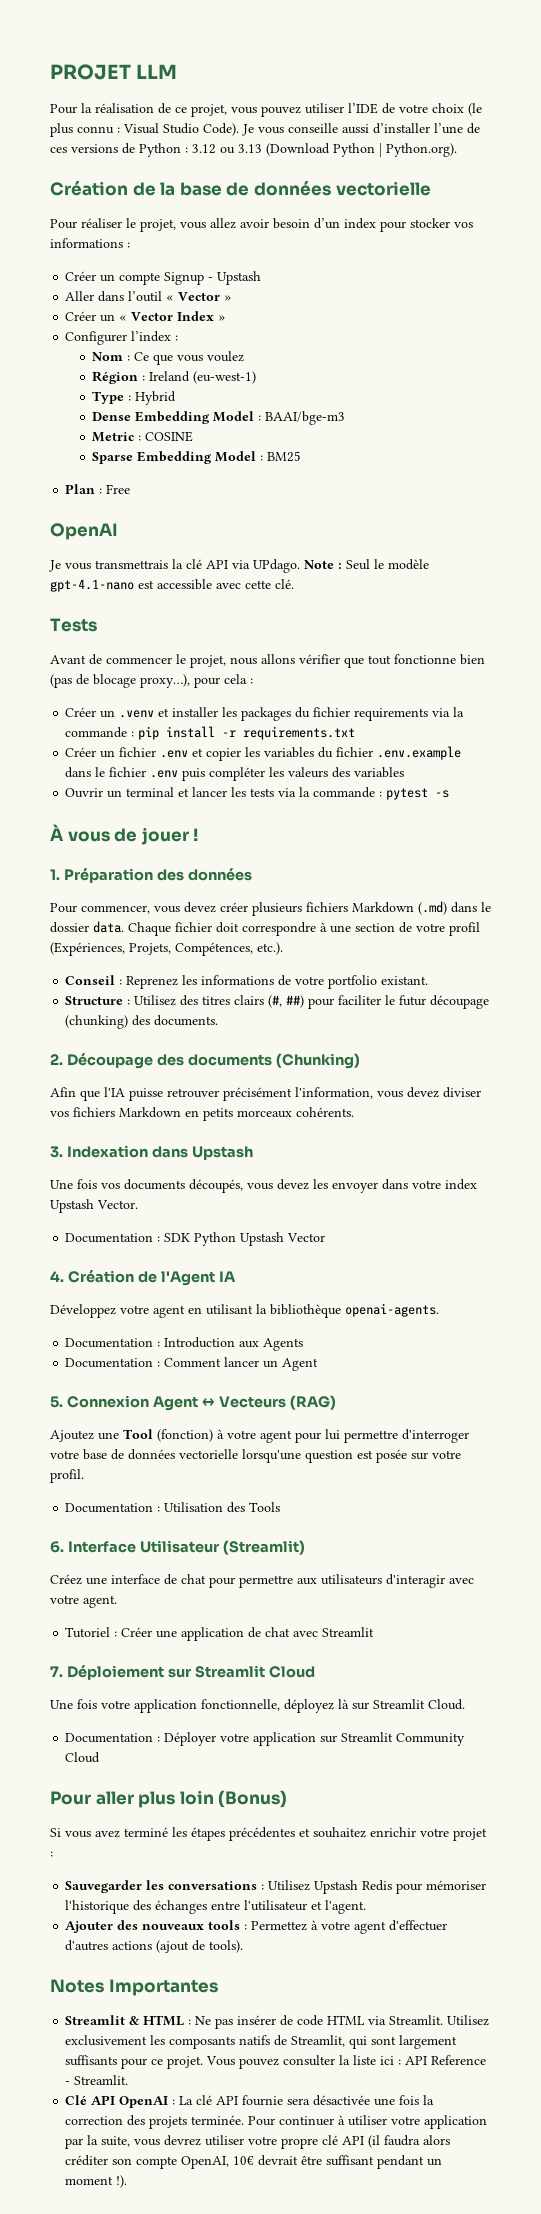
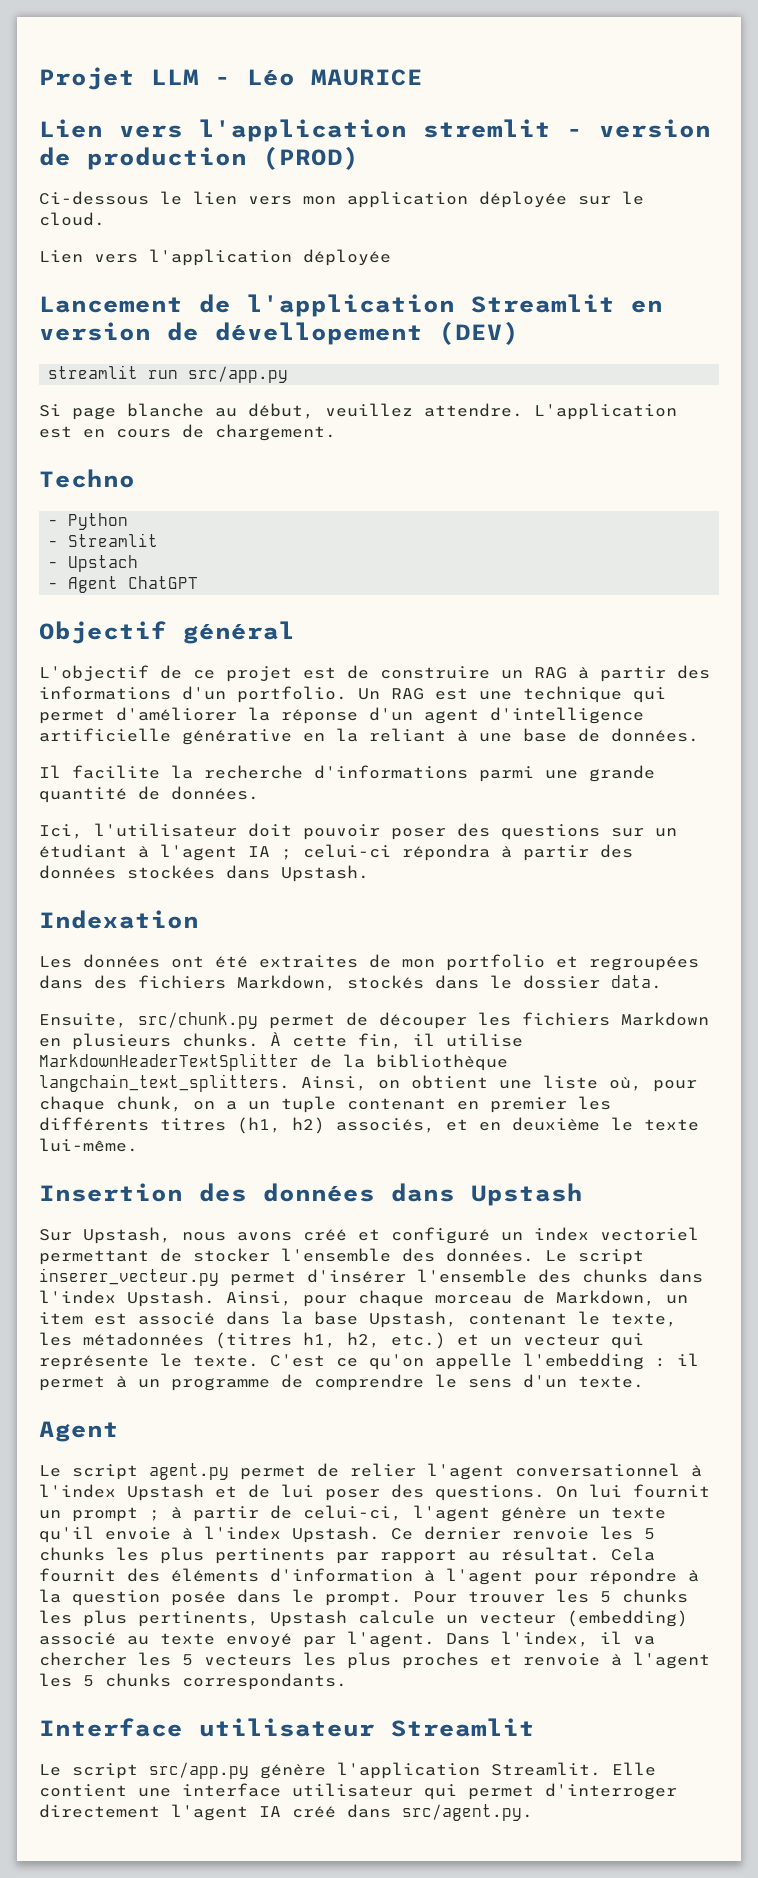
[50,64,131,80] PROJET -> [39,67,135,90] Projet
[50,103,482,117] [50,123,480,137] [50,143,457,157] [50,181,431,196] [50,218,473,232] [50,238,130,248] [65,271,262,285] [65,291,233,302] [65,311,227,322] [65,331,179,345] [92,351,245,365] [92,371,257,384] [92,391,177,405] [92,411,346,425] [92,431,194,442] [92,451,302,464] [65,484,131,494] [50,523,118,540] [49,559,429,573] [50,579,294,592] [50,618,97,632] [50,654,485,668] [50,674,253,688] [65,707,465,721] [65,726,356,740] [65,746,462,761] [65,767,405,781] [65,787,450,800] [50,824,199,845] [50,868,252,883] [50,901,491,916] [50,921,480,936] [50,942,283,956] [65,975,429,989] [65,995,490,1009] [65,1015,219,1029] [50,1053,360,1069] [50,1087,481,1101] [50,1107,354,1121] [50,1145,253,1160] [50,1179,477,1193] [50,1199,138,1213] [65,1232,326,1246] [50,1270,236,1286] [50,1303,439,1318] [65,1337,304,1351] [65,1357,319,1371] [50,1395,336,1411] [50,1429,469,1443] [50,1449,461,1463] [50,1469,84,1483] [65,1502,281,1513] [50,1540,305,1555] [50,1574,474,1588] [50,1595,117,1608] [65,1627,375,1641] [50,1665,315,1680] [50,1699,465,1713] [65,1732,466,1746] [65,1752,101,1763] [50,1790,288,1808] [50,1827,487,1841] [50,1851,53,1857] [65,1880,487,1894] [65,1900,367,1914] [65,1920,448,1934] [65,1940,244,1953] [50,1979,218,1996] [65,2015,490,2029] [65,2035,458,2049] [65,2055,487,2069] [65,2075,129,2085] [65,2095,435,2108] [65,2115,488,2129] [65,2135,451,2149] [65,2155,443,2169] [65,2175,128,2188] // Pour la réalisation de ce projet, vous pouvez utiliser l’IDE de votre choix (le plus connu : Visual Studio Code). Je vous conseille aussi d’installer l’une de ces versions de Python : 3.12 ou 3.13 (Download Python | Python.org). // Création de la base de données vectorielle // Pour réaliser le projet, vous allez avoir besoin d’un index pour stocker vos informations : // Créer un compte Signup - Upstash // Aller dans l’outil « Vector » // Créer un « Vector Index » // Configurer l’index : // Nom : Ce que vous voulez // Région : Ireland (eu-west-1) // Type : Hybrid // Dense Embedding Model : BAAI/bge-m3 // Metric : COSINE // Sparse Embedding Model : BM25 // Plan : Free // OpenAI // Je vous transmettrais la clé API via UPdago. Note : Seul le modèle gpt-4.1-nano est accessible avec cette clé. // Tests // Avant de commencer le projet, nous allons vérifier que tout fonctionne bien (pas de blocage proxy…), pour cela : // Créer un .venv et installer les packages du fichier requirements via la commande : pip install -r requirements.txt // Créer un fichier .env et copier les variables du fichier .env.example dans le fichier .env puis compléter les valeurs des variables // Ouvrir un terminal et lancer les tests via la commande : pytest -s // À vous de jouer ! // 1. Préparation des données // Pour commencer, vous devez créer plusieurs fichiers Markdown (.md) dans le dossier data. Chaque fichier doit correspondre à une section de votre profil (Expériences, Projets, Compétences, etc.). // Conseil : Reprenez les informations de votre portfolio existant. // Structure : Utilisez des titres clairs (#, ##) pour faciliter le futur découpage (chunking) des documents. // 2. Découpage des documents (Chunking) // Afin que l'IA puisse retrouver précisément l'information, vous devez diviser vos fichiers Markdown en petits morceaux cohérents. // 3. Indexation dans Upstash // Une fois vos documents découpés, vous devez les envoyer dans votre index Upstash Vector. // Documentation : SDK Python Upstash Vector // 4. Création de l'Agent IA // Développez votre agent en utilisant la bibliothèque openai-agents. // Documentation : Introduction aux Agents // Documentation : Comment lancer un Agent // 5. Connexion Agent ↔ Vecteurs (RAG) // Ajoutez une Tool (fonction) à votre agent pour lui permettre d'interroger votre base de données vectorielle lorsqu'une question est posée sur votre profil. // Documentation : Utilisation des Tools // 6. Interface Utilisateur (Streamlit) // Créez une interface de chat pour permettre aux utilisateurs d'interagir avec votre agent. // Tutoriel : Créer une application de chat avec Streamlit // 7. Déploiement sur Streamlit Cloud // Une fois votre application fonctionnelle, déployez là sur Streamlit Cloud. // Documentation : Déployer votre application sur Streamlit Community Cloud // Pour aller plus loin (Bonus) // Si vous avez terminé les étapes précédentes et souhaitez enrichir votre projet : // Sauvegarder les conversations : Utilisez Upstash Redis pour mémoriser l'historique des échanges entre l'utilisateur et l'agent. // Ajouter des nouveaux tools : Permettez à votre agent d'effectuer d'autres actions (ajout de tools). // Notes Importantes // Streamlit & HTML : Ne pas insérer de code HTML via Streamlit. Utilisez exclusivement les composants natifs de Streamlit, qui sont largement suffisants pour ce projet. Vous pouvez consulter la liste ici : API Reference - Streamlit. // Clé API OpenAI : La clé API fournie sera désactivée une fois la correction des projets terminée. Pour continuer à utiliser votre application par la suite, vous devrez utiliser votre propre clé API (il faudra alors créditer son compte OpenAI, 10€ devrait être suffisant pendant un moment !). -> [215,69,423,86] [39,119,711,142] [39,146,359,170] [39,191,644,208] [39,212,105,226] [39,249,391,266] [39,294,663,317] [39,321,519,345] [48,365,289,383] [39,403,677,420] [39,424,336,441] [39,469,135,488] [48,513,129,530] [48,533,159,547] [48,555,139,572] [48,576,199,593] [39,621,295,644] [39,665,710,682] [39,686,666,703] [39,707,644,724] [39,728,699,745] [39,765,655,782] [39,786,259,803] [39,823,677,840] [39,844,633,861] [39,865,369,882] [39,910,199,929] [39,954,699,971] [39,975,662,991] [39,1012,709,1029] [39,1032,523,1050] [39,1053,508,1071] [39,1074,697,1092] [39,1096,611,1113] [39,1117,699,1134] [39,1138,138,1152] [39,1183,583,1206] [39,1227,699,1244] [39,1248,644,1265] [39,1268,703,1286] [39,1290,688,1307] [39,1311,677,1328] [39,1332,644,1349] [39,1353,699,1370] [39,1374,644,1391] [39,1421,119,1442] [39,1463,702,1480] [39,1484,710,1501] [39,1505,666,1522] [39,1526,655,1543] [39,1547,655,1564] [39,1568,699,1585] [39,1589,688,1606] [39,1610,688,1627] [39,1631,655,1648] [39,1652,710,1669] [39,1673,347,1690] [39,1718,535,1737] [39,1762,656,1779] [39,1783,677,1800] [39,1804,533,1821] - Léo MAURICE // Lien vers l'application stremlit - version de production (PROD) // Ci-dessous le lien vers mon application déployée sur le cloud. // Lien vers l'application déployée // Lancement de l'application Streamlit en version de dévellopement (DEV) // streamlit run src/app.py // Si page blanche au début, veuillez attendre. L'application est en cours de chargement. // Techno // - Python // - Streamlit // - Upstach // - Agent ChatGPT // Objectif général // L'objectif de ce projet est de construire un RAG à partir des informations d'un portfolio. Un RAG est une technique qui permet d'améliorer la réponse d'un agent d'intelligence artificielle générative en la reliant à une base de données. // Il facilite la recherche d'informations parmi une grande quantité de données. // Ici, l'utilisateur doit pouvoir poser des questions sur un étudiant à l'agent IA ; celui-ci répondra à partir des données stockées dans Upstash. // Indexation // Les données ont été extraites de mon portfolio et regroupées dans des fichiers Markdown, stockés dans le dossier data. // Ensuite, src/chunk.py permet de découper les fichiers Markdown en plusieurs chunks. À cette fin, il utilise MarkdownHeaderTextSplitter de la bibliothèque langchain_text_splitters. Ainsi, on obtient une liste où, pour chaque chunk, on a un tuple contenant en premier les différents titres (h1, h2) associés, et en deuxième le texte lui-même. // Insertion des données dans Upstash // Sur Upstash, nous avons créé et configuré un index vectoriel permettant de stocker l'ensemble des données. Le script inserer_vecteur.py permet d'insérer l'ensemble des chunks dans l'index Upstash. Ainsi, pour chaque morceau de Markdown, un item est associé dans la base Upstash, contenant le texte, les métadonnées (titres h1, h2, etc.) et un vecteur qui représente le texte. C'est ce qu'on appelle l'embedding : il permet à un programme de comprendre le sens d'un texte. // Agent // Le script agent.py permet de relier l'agent conversationnel à l'index Upstash et de lui poser des questions. On lui fournit un prompt ; à partir de celui-ci, l'agent génère un texte qu'il envoie à l'index Upstash. Ce dernier renvoie les 5 chunks les plus pertinents par rapport au résultat. Cela fournit des éléments d'information à l'agent pour répondre à la question posée dans le prompt. Pour trouver les 5 chunks les plus pertinents, Upstash calcule un vecteur (embedding) associé au texte envoyé par l'agent. Dans l'index, il va chercher les 5 vecteurs les plus proches et renvoie à l'agent les 5 chunks correspondants. // Interface utilisateur Streamlit // Le script src/app.py génère l'application Streamlit. Elle contient une interface utilisateur qui permet d'interroger directement l'agent IA créé dans src/agent.py.

